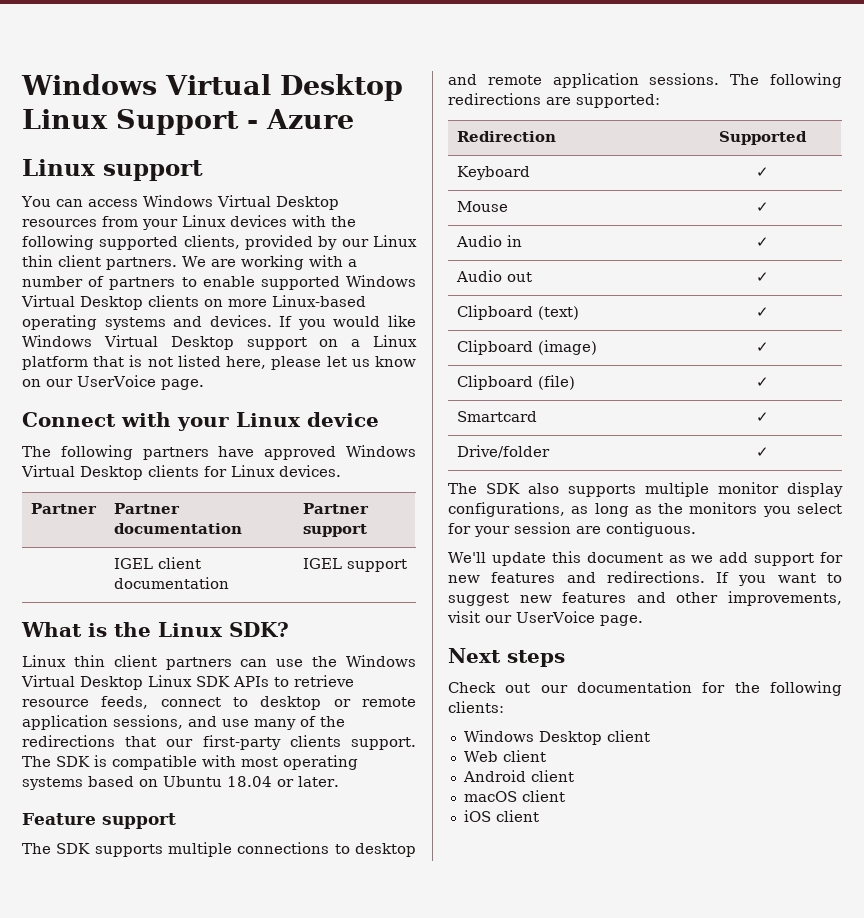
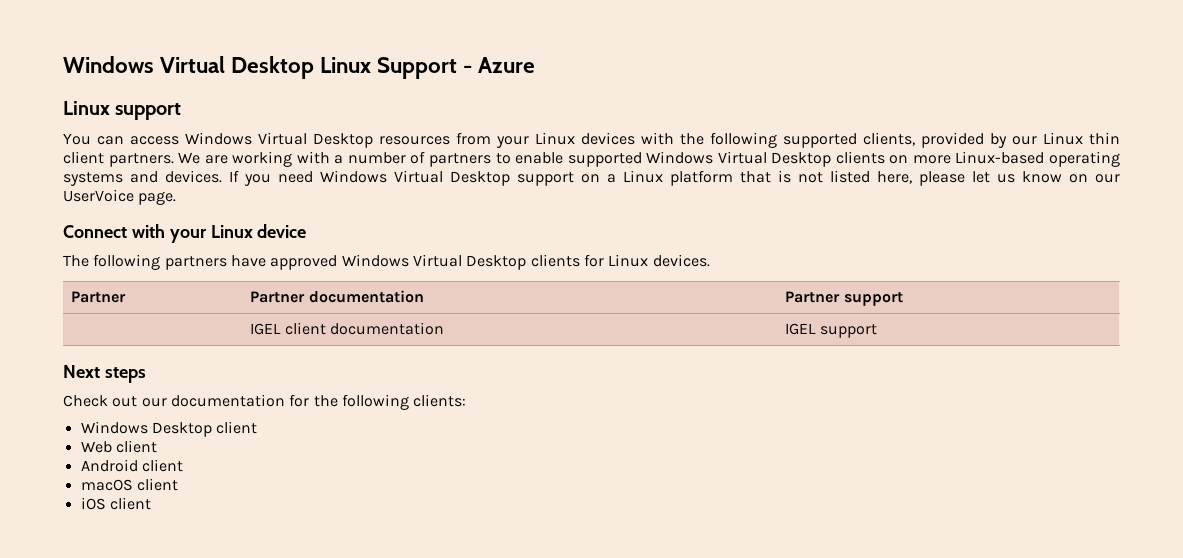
[333,315,416,327] would like -> [278,171,313,183] need
[21,622,289,637] [22,655,416,670] [21,675,354,690] [22,696,416,710] [22,715,345,730] [22,735,416,750] [22,755,358,770] [22,776,339,790] [22,813,176,829] [22,842,416,857] [448,73,842,88] [448,93,660,108] [456,131,556,142] [719,131,807,145] [456,166,530,180] [756,167,769,177] [456,201,508,212] [756,202,769,212] [455,235,522,247] [756,237,769,247] [455,270,532,282] [756,272,769,282] [456,305,579,320] [756,307,769,317] [456,340,597,355] [756,342,769,352] [456,375,575,390] [756,377,769,387] [456,411,537,422] [756,412,769,422] [456,445,550,458] [756,447,769,457] [448,482,843,497] [448,502,842,517] [448,522,696,537] [448,551,843,566] [448,571,842,586] [448,591,842,606] [447,611,643,626] // What is the Linux SDK? // Linux thin client partners can use the Windows Virtual Desktop Linux SDK APIs to retrieve resource feeds, connect to desktop or remote application sessions, and use many of the redirections that our first-party clients support. The SDK is compatible with most operating systems based on Ubuntu 18.04 or later. // Feature support // The SDK supports multiple connections to desktop and remote application sessions. The following redirections are supported: // Redirection | Supported // Keyboard | ✓ // Mouse | ✓ // Audio in | ✓ // Audio out | ✓ // Clipboard (text) | ✓ // Clipboard (image) | ✓ // Clipboard (file) | ✓ // Smartcard | ✓ // Drive/folder | ✓ // The SDK also supports multiple monitor display configurations, as long as the monitors you select for your session are contiguous. // We'll update this document as we add support for new features and redirections. If you want to suggest new features and other improvements, visit our UserVoice page. -> (877, 331) none

